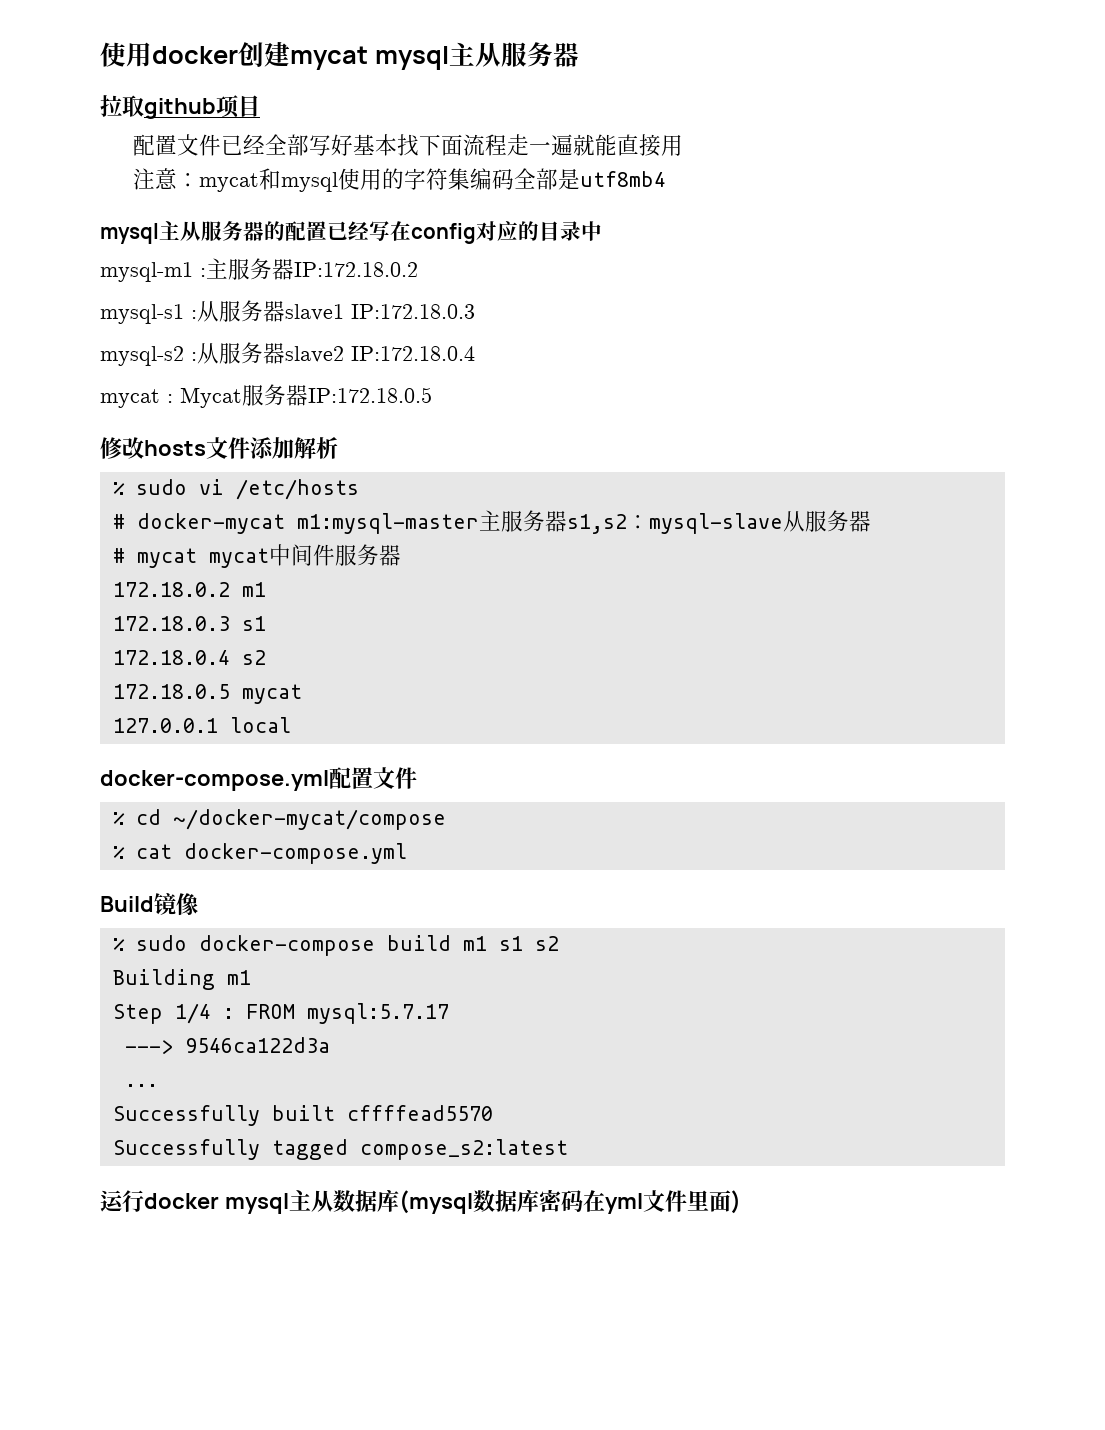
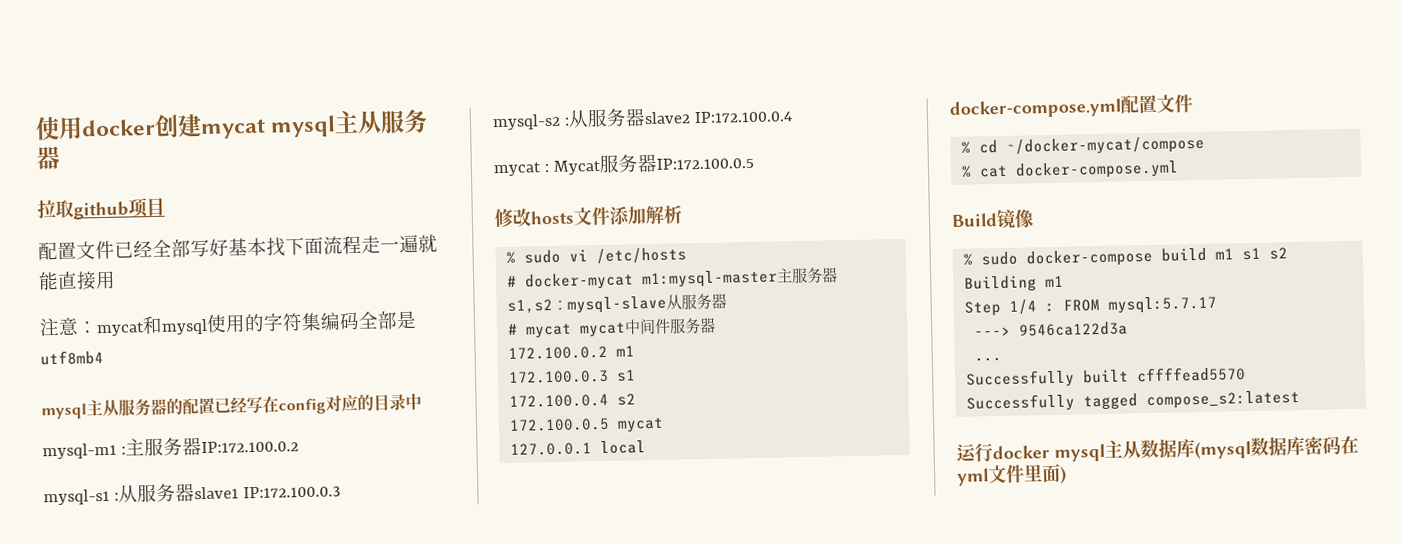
[294,262,418,277] IP:172.18.0.2 -> [200,440,299,454] IP:172.100.0.2
[351,304,475,319] IP:172.18.0.3 -> [242,485,341,499] IP:172.100.0.3
[351,346,475,361] IP:172.18.0.4 -> [693,110,792,124] IP:172.100.0.4
[308,387,432,403] IP:172.18.0.5 -> [655,156,754,170] IP:172.100.0.5
[112,582,266,597] [112,616,230,631] 172.18.0.2 m1 // 172.18.0.3 -> [508,345,636,360] [508,369,610,384] 172.100.0.2 m1 // 172.100.0.3
[112,650,266,665] [112,684,230,699] 172.18.0.4 s2 // 172.18.0.5 -> [509,393,637,408] [509,417,611,432] 172.100.0.4 s2 // 172.100.0.5

